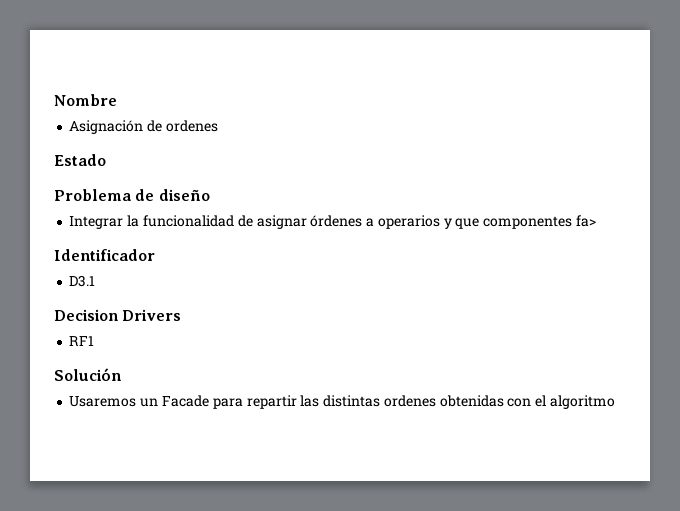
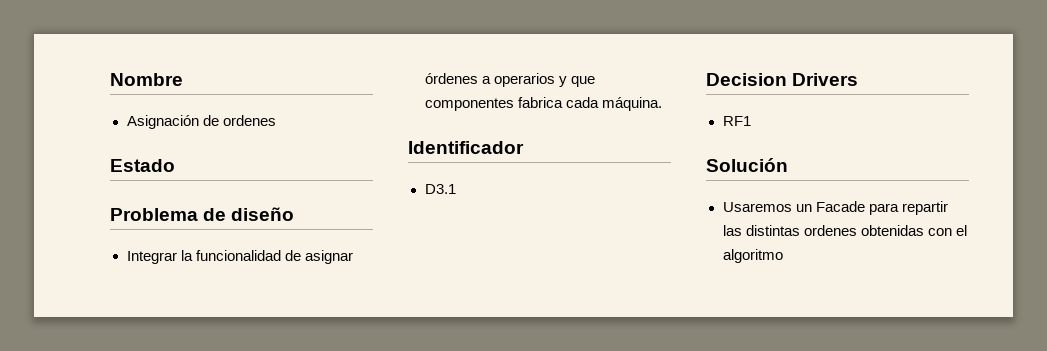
[575,215,596,227] fa> -> [517,97,662,111] fabrica cada máquina.

